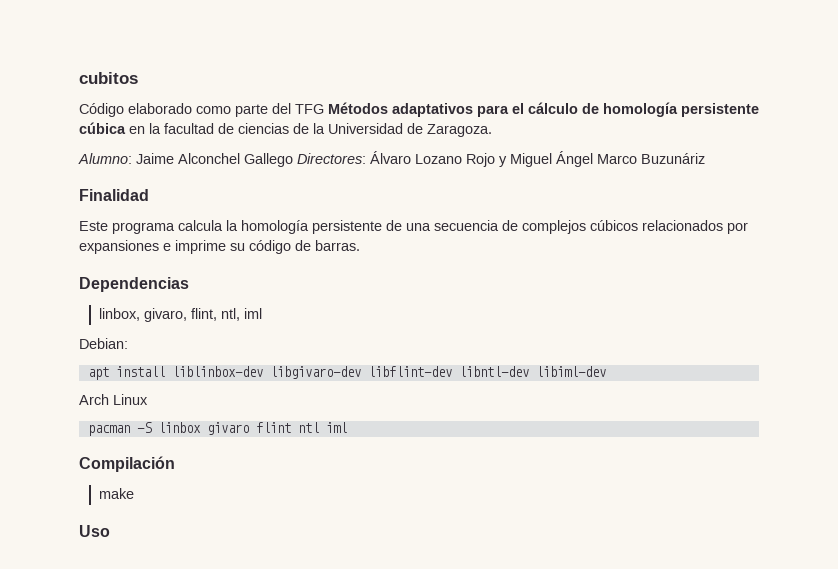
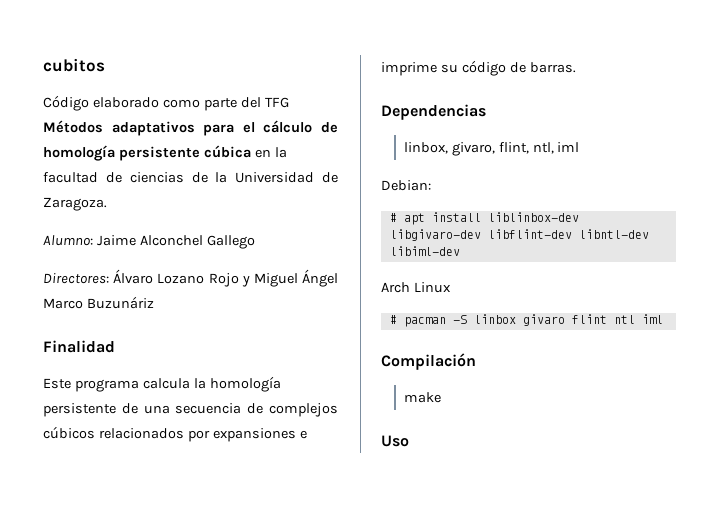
(293, 160) none -> (255, 242) //
(128, 343) none -> [389,213,397,222] #
(148, 399) none -> [389,315,397,324] #

